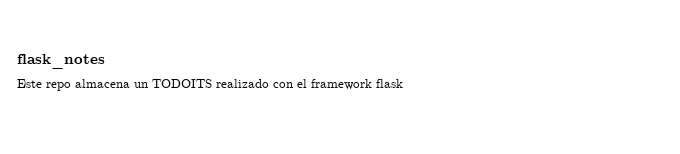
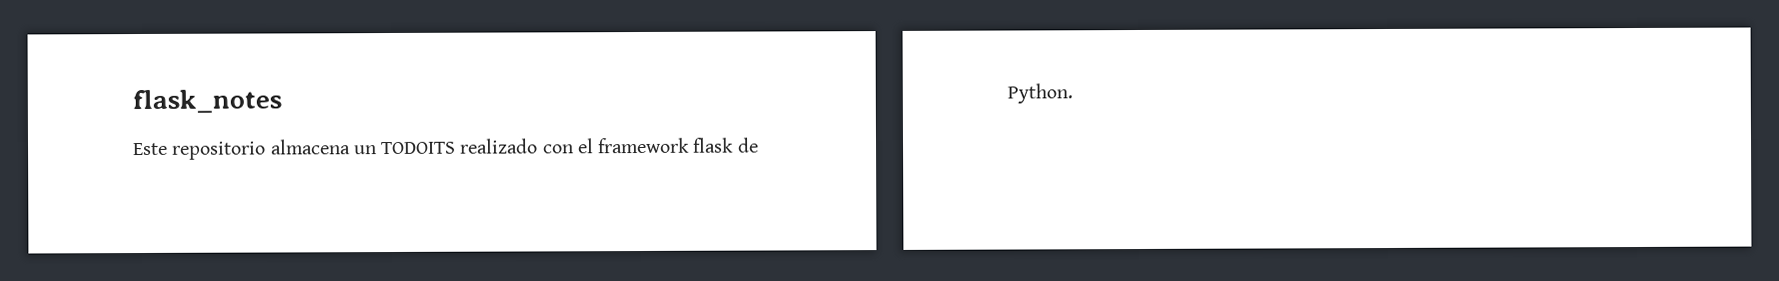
[46,82,71,91] repo -> [171,141,267,160] repositorio
(403, 83) none -> [736,137,759,153] [1007,83,1073,104] de Python.

